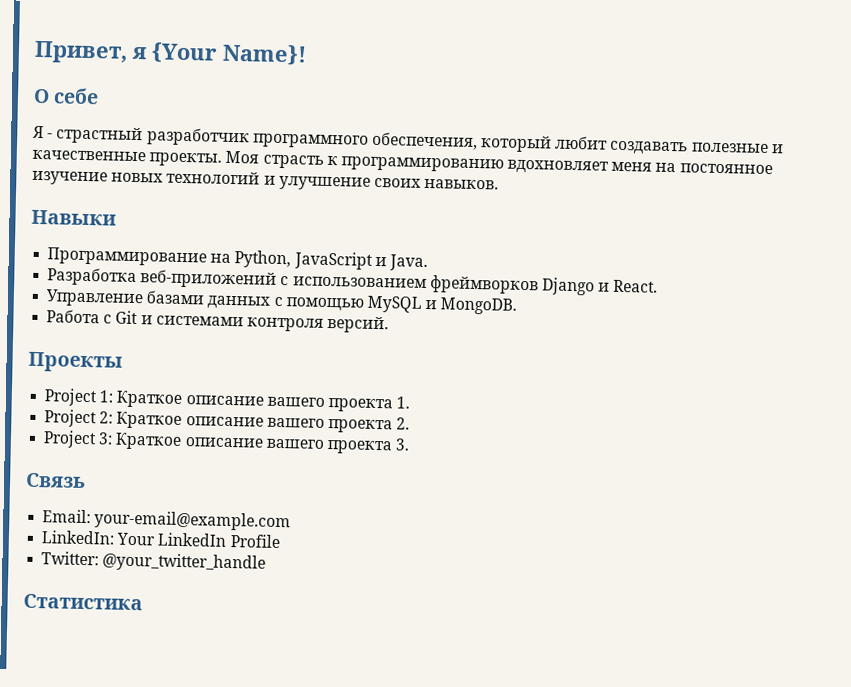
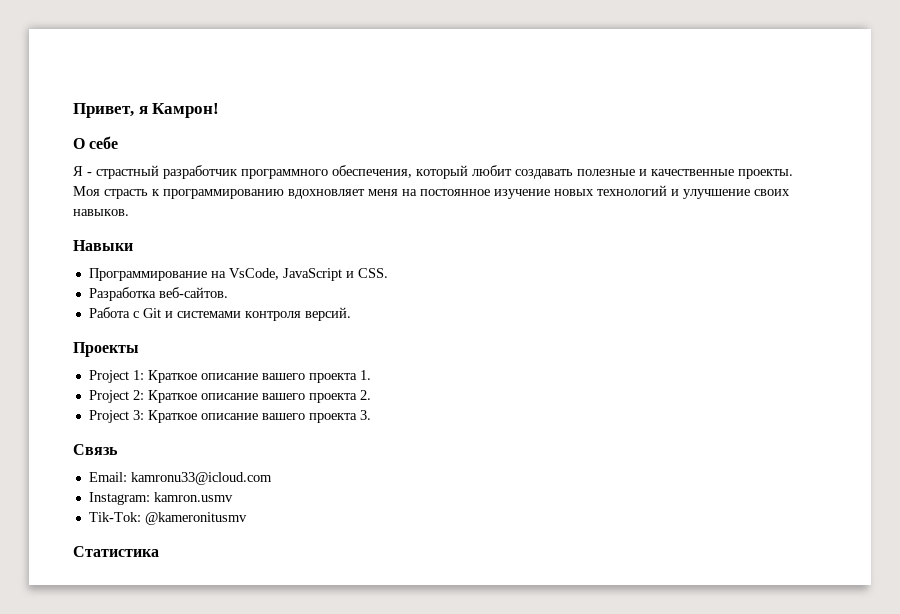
[151,42,307,66] {Your Name}! -> [152,103,220,118] Камрон!
[234,250,292,269] Python, -> [228,268,279,280] VsCode,
[388,254,428,272] Java. -> [357,268,388,278] CSS.
[140,269,659,296] [46,289,518,315] веб-приложений с использованием фреймворков Django и React. // Управление базами данных с помощью MySQL и MongoDB. -> [158,287,228,298] веб-сайтов.
[94,510,292,532] [41,530,281,549] [41,551,267,573] your-email@example.com // LinkedIn: Your LinkedIn Profile // Twitter: @your_twitter_handle -> [130,472,272,485] [88,492,233,505] [88,512,247,525] kamronu33@icloud.com // Instagram: kamron.usmv // Tik-Tok: @kameronitusmv

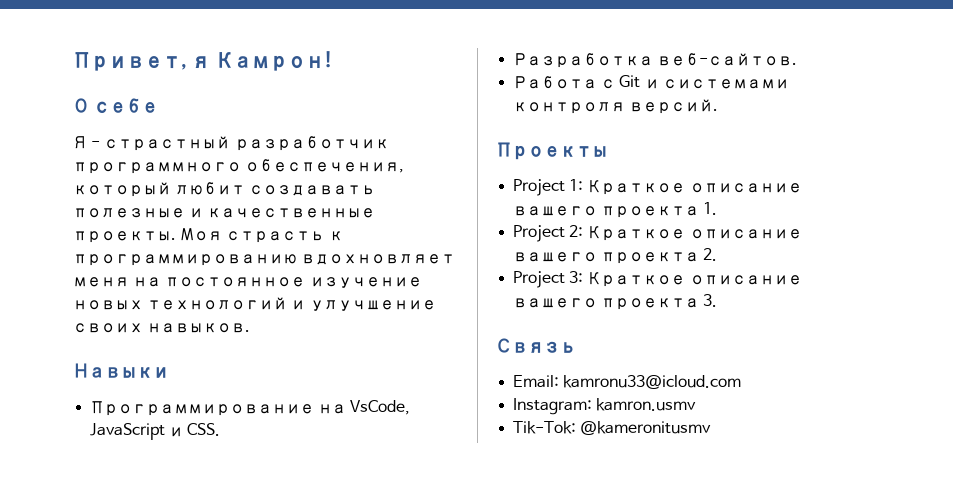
[73,546,159,557] // Статистика -> (712, 428) none

